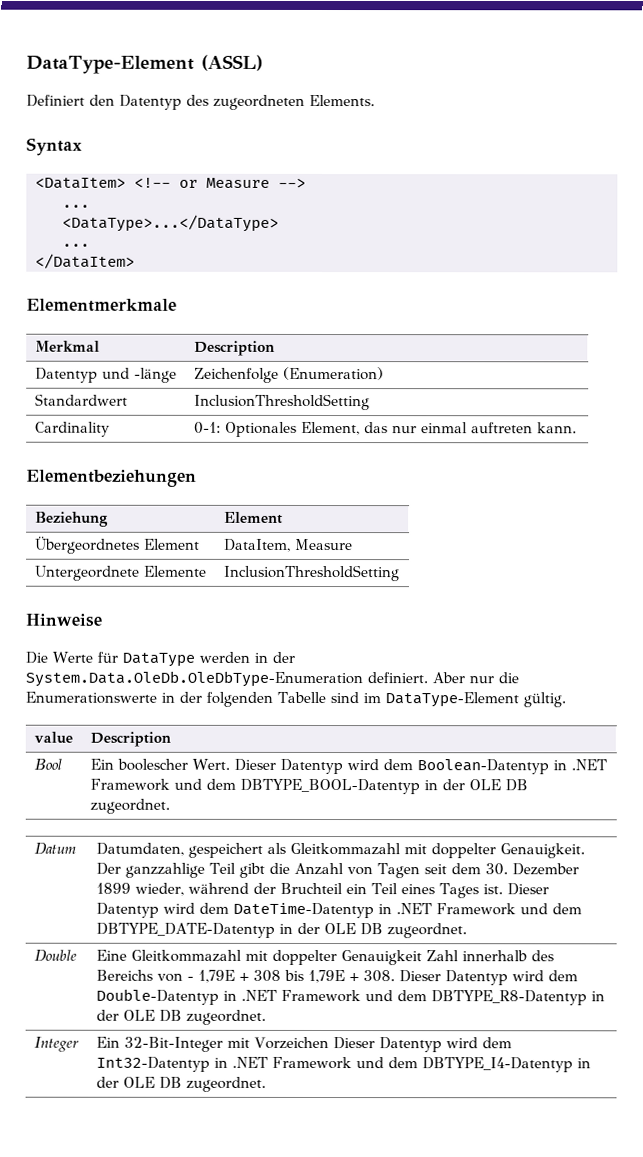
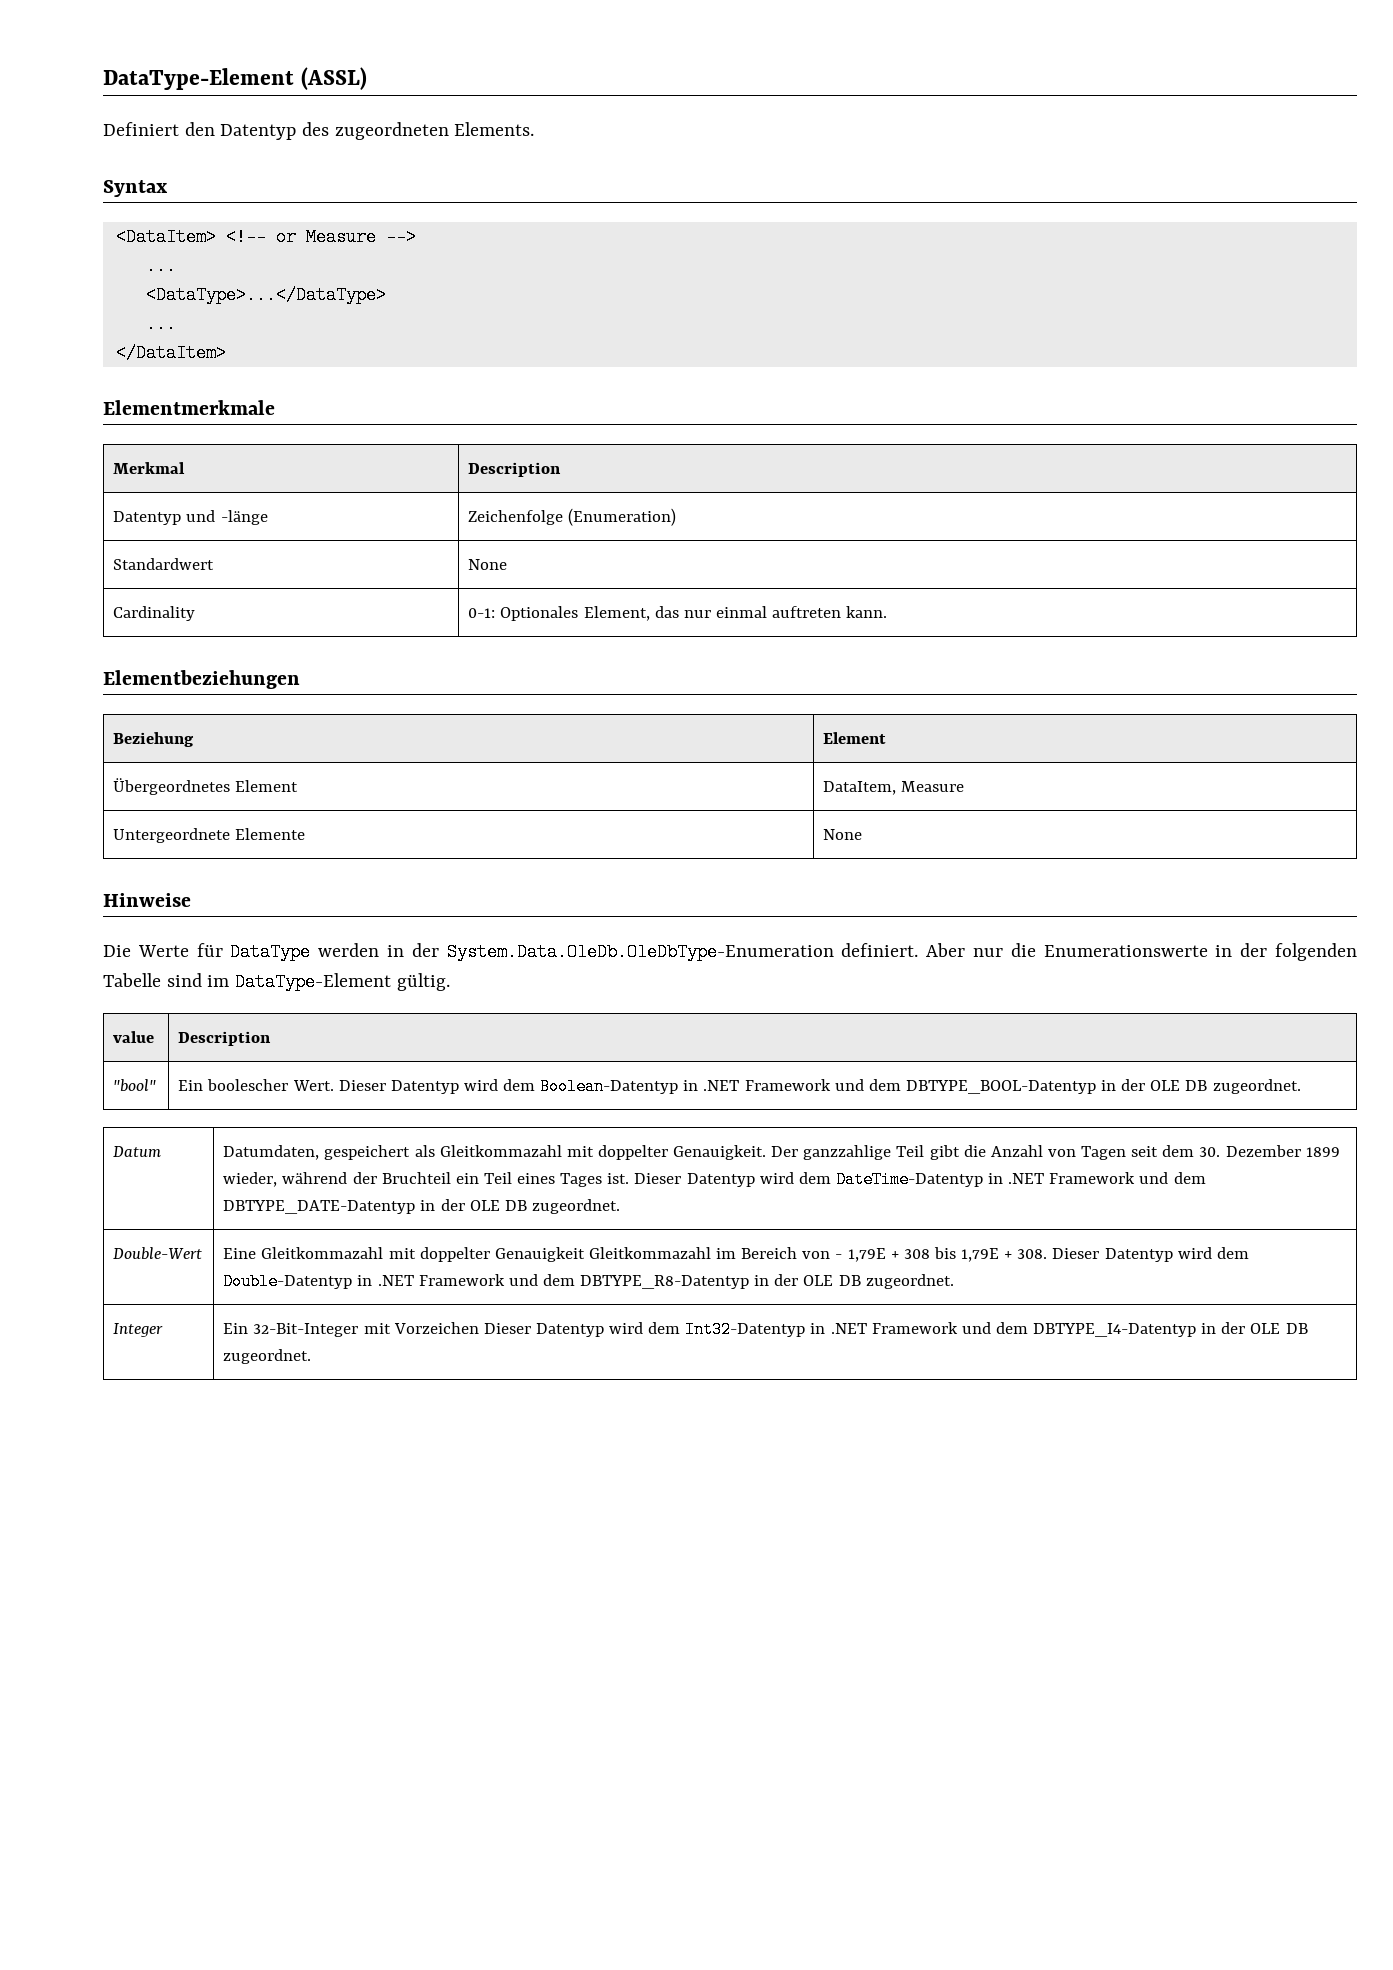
[193,393,370,411] | InclusionThresholdSetting -> [468,559,508,570] | None
[222,564,400,582] | InclusionThresholdSetting -> [823,829,863,840] | None
[33,758,62,770] Bool -> [113,1079,157,1092] "bool"
[33,949,77,962] Double -> [113,1247,203,1260] Double-Wert
[425,950,554,962] [95,969,153,981] Zahl innerhalb des Bereichs -> [588,1247,798,1259] Gleitkommazahl im Bereich

